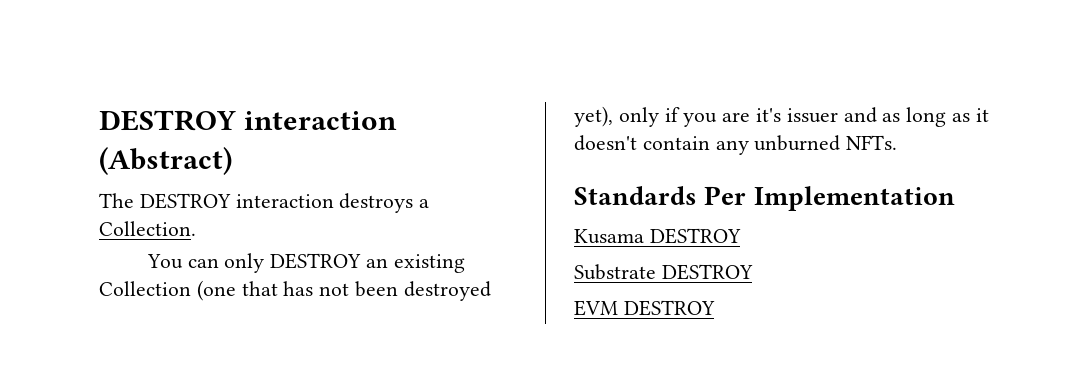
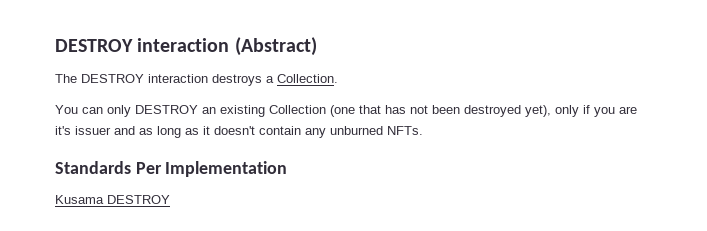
[574,264,753,280] [574,300,715,316] // Substrate DESTROY // EVM DESTROY -> (170, 199) none

